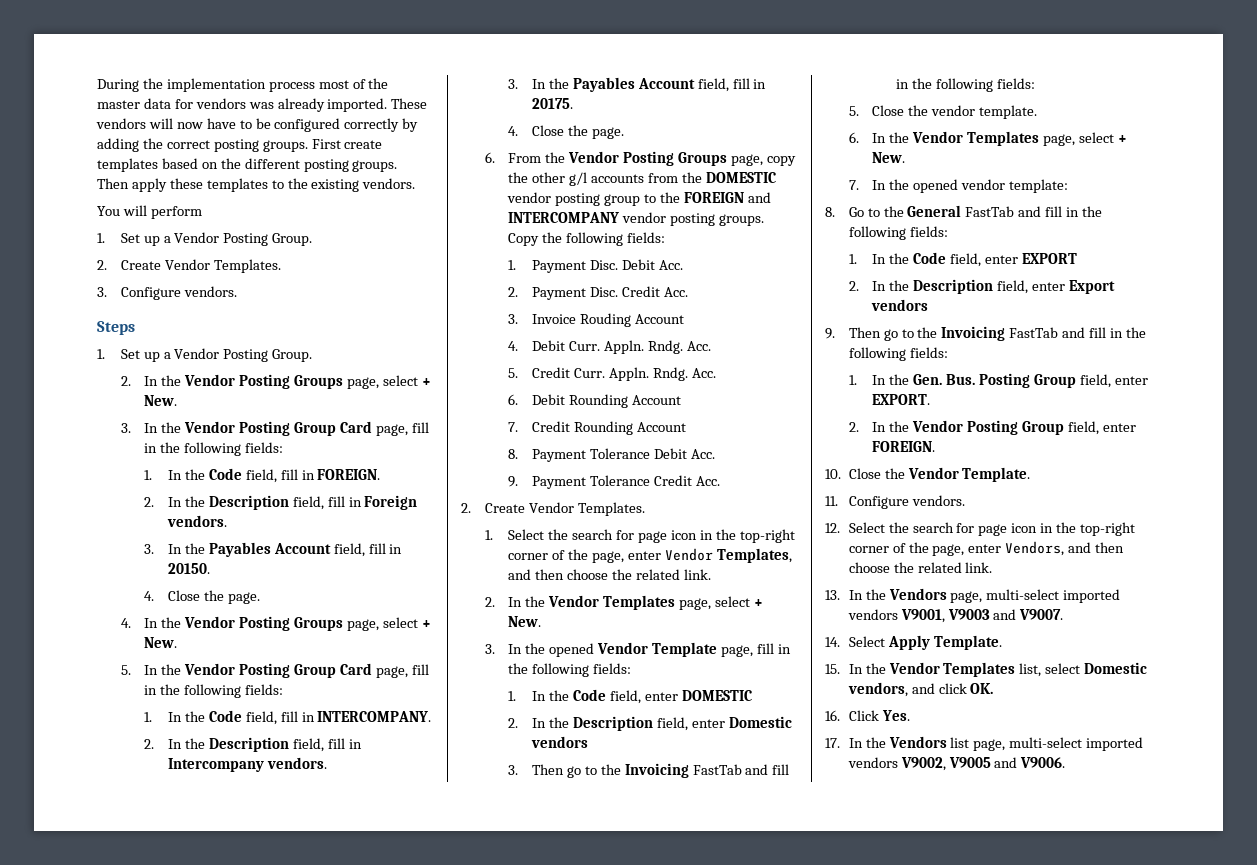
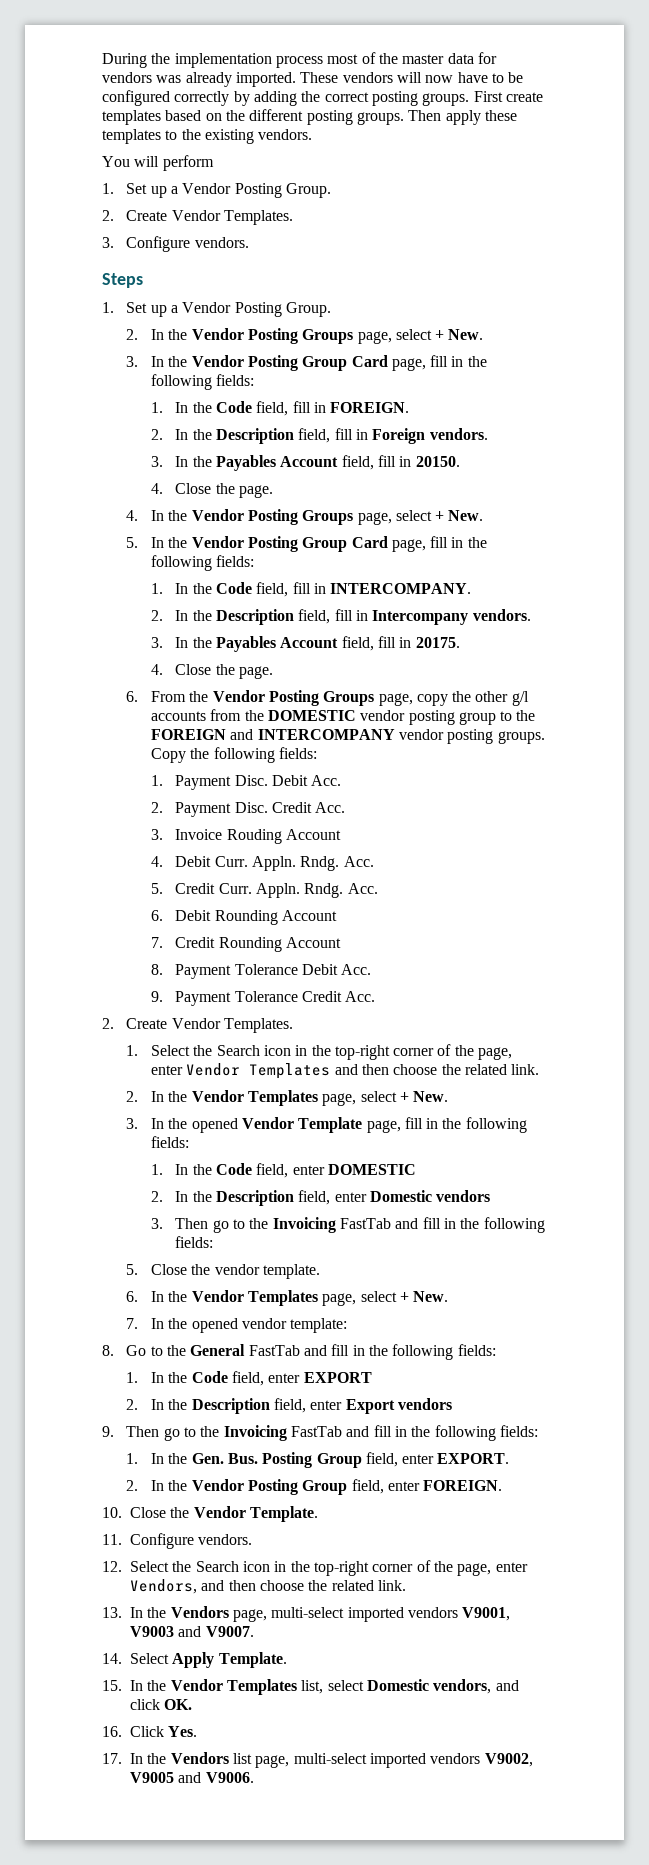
[572,529,667,543] search for page -> [216,1045,260,1056] Search
[716,548,792,563] Templates, -> [249,1063,331,1079] Templates
[912,522,1008,536] search for page -> [195,1561,239,1572] Search

